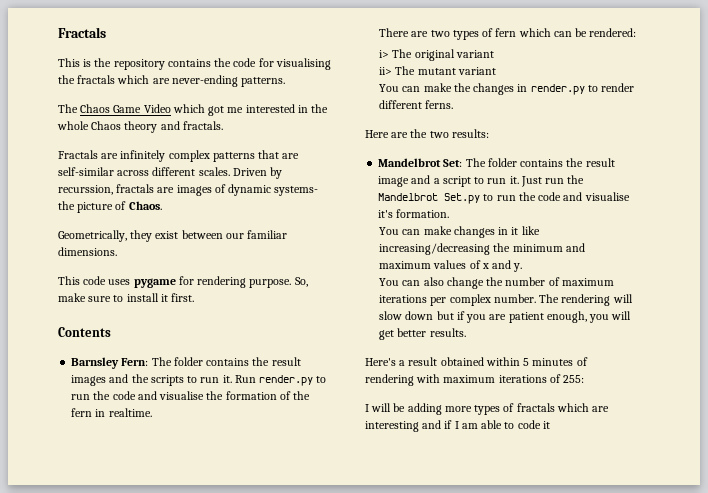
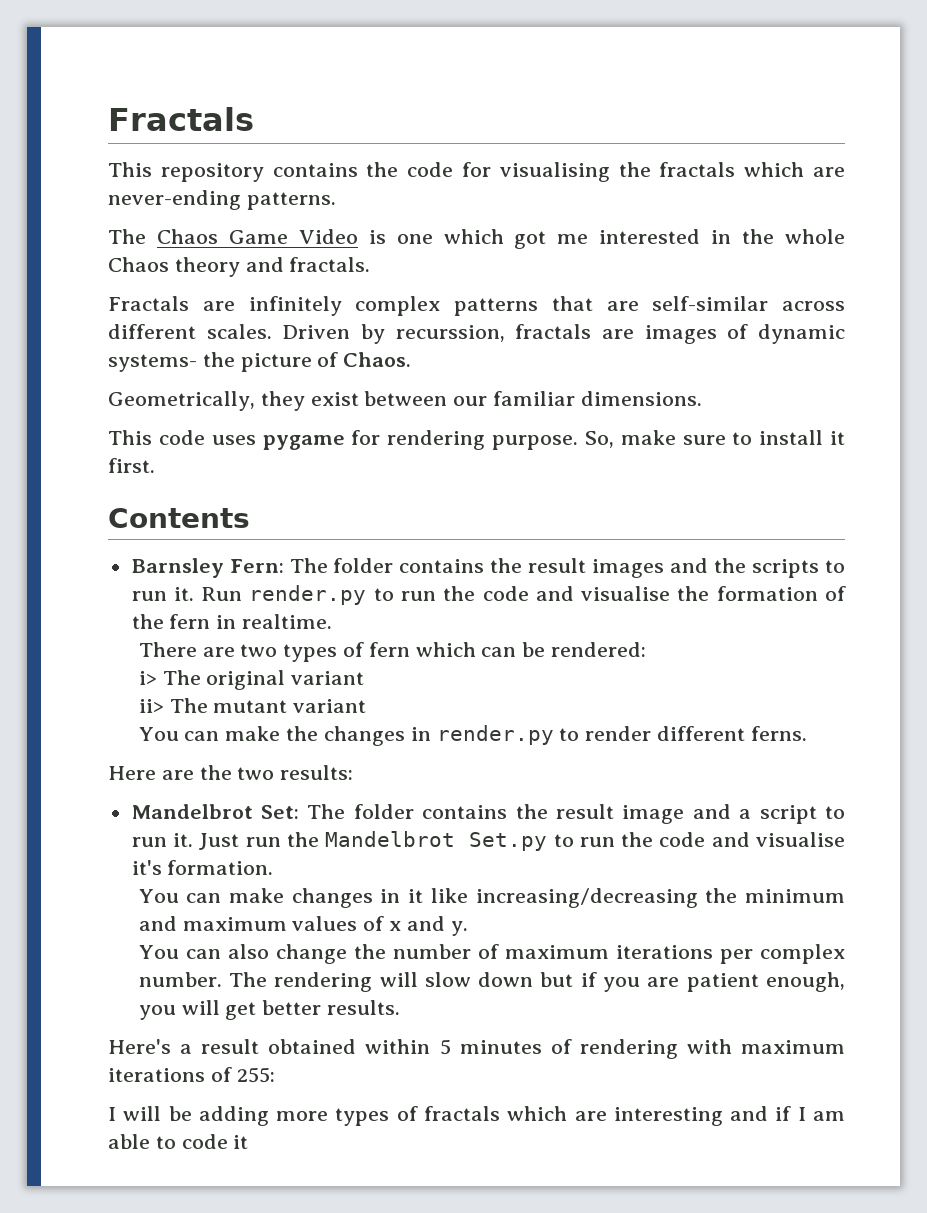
[83,58,112,67] is the -> (152, 169) none
(171, 108) none -> [368,230,433,244] is one

